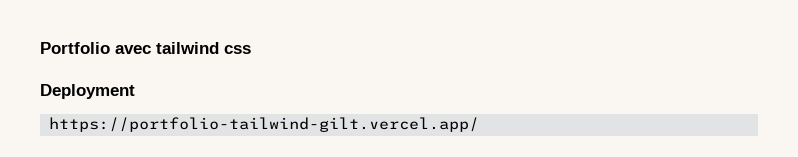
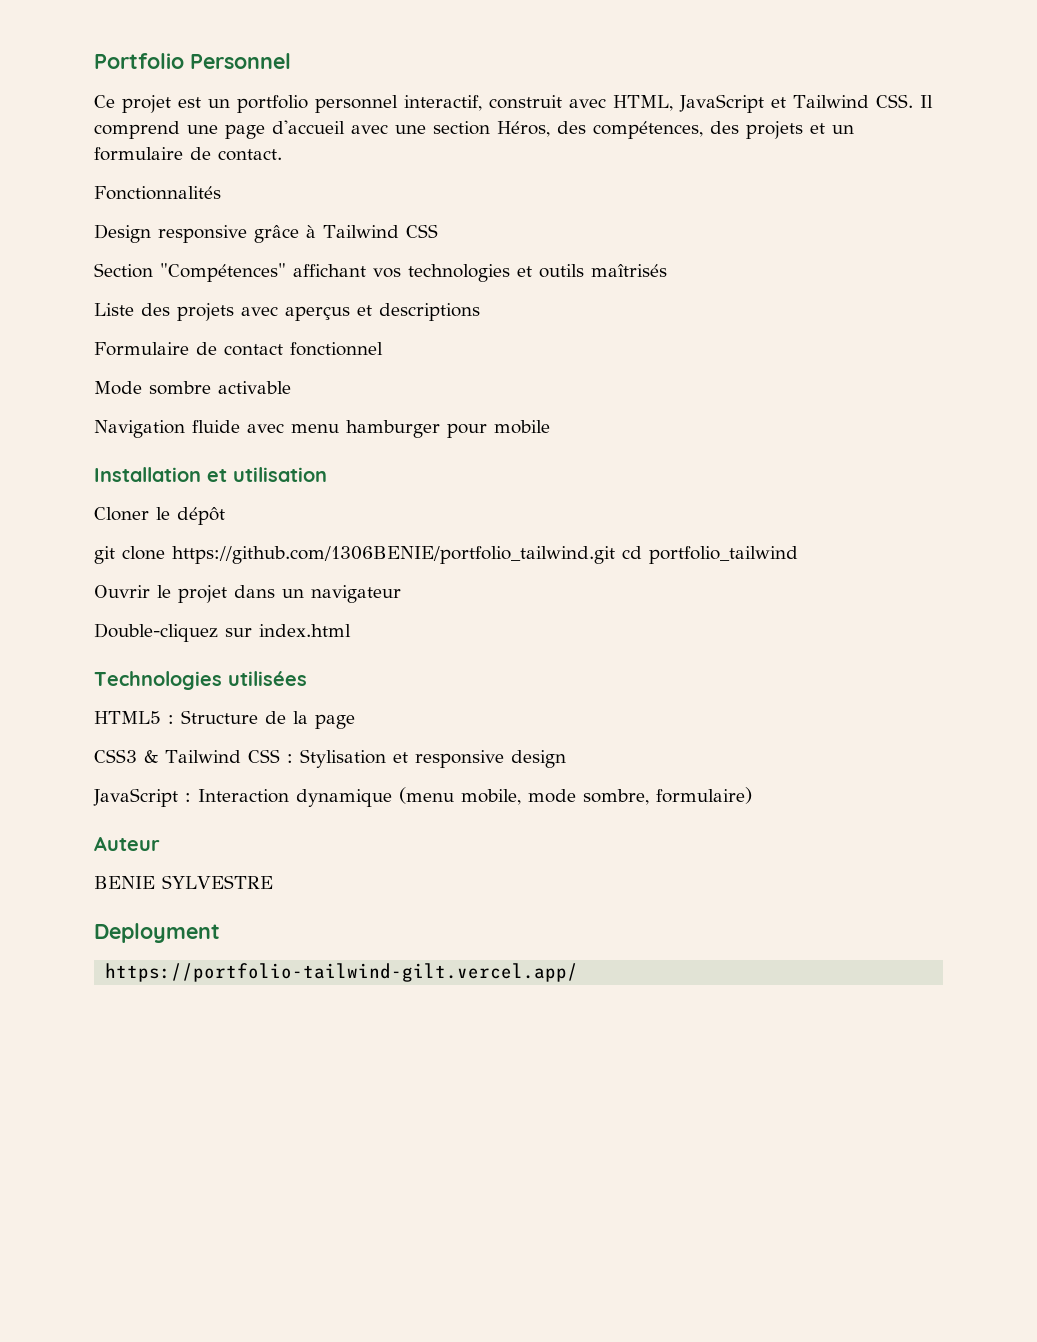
[115,42,251,54] avec tailwind css -> [190,53,291,69] [94,94,933,113] [94,120,854,139] [94,147,282,161] [94,186,221,200] [94,224,438,243] [94,263,667,282] [94,303,480,321] [94,342,383,356] [94,381,291,395] [94,420,550,438] [94,467,327,482] [94,507,225,525] [94,546,798,564] [94,585,401,603] [94,623,351,642] [94,671,307,690] [94,710,355,729] [94,749,566,768] [93,787,752,807] [94,836,160,851] [94,875,273,889] Personnel // Ce projet est un portfolio personnel interactif, construit avec HTML, JavaScript et Tailwind CSS. Il comprend une page d'accueil avec une section Héros, des compétences, des projets et un formulaire de contact. // Fonctionnalités // Design responsive grâce à Tailwind CSS // Section "Compétences" affichant vos technologies et outils maîtrisés // Liste des projets avec aperçus et descriptions // Formulaire de contact fonctionnel // Mode sombre activable // Navigation fluide avec menu hamburger pour mobile // Installation et utilisation // Cloner le dépôt // git clone https://github.com/1306BENIE/portfolio_tailwind.git cd portfolio_tailwind // Ouvrir le projet dans un navigateur // Double-cliquez sur index.html // Technologies utilisées // HTML5 : Structure de la page // CSS3 & Tailwind CSS : Stylisation et responsive design // JavaScript : Interaction dynamique (menu mobile, mode sombre, formulaire) // Auteur // BENIE SYLVESTRE

